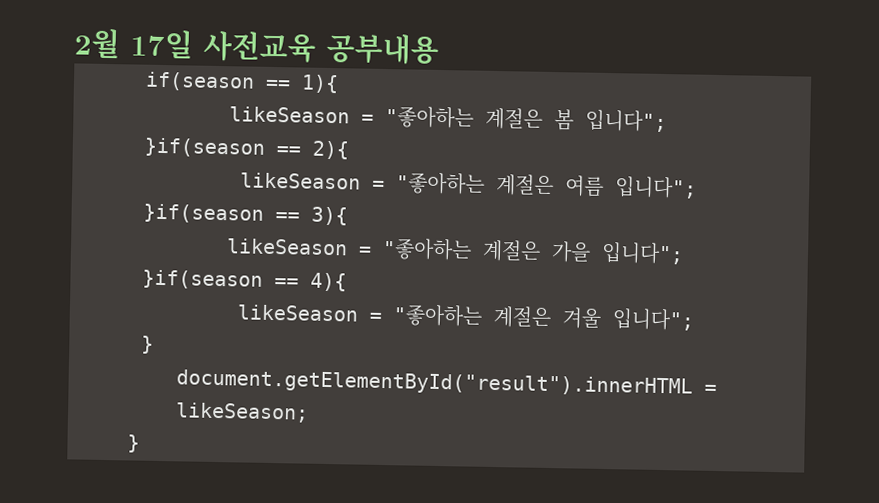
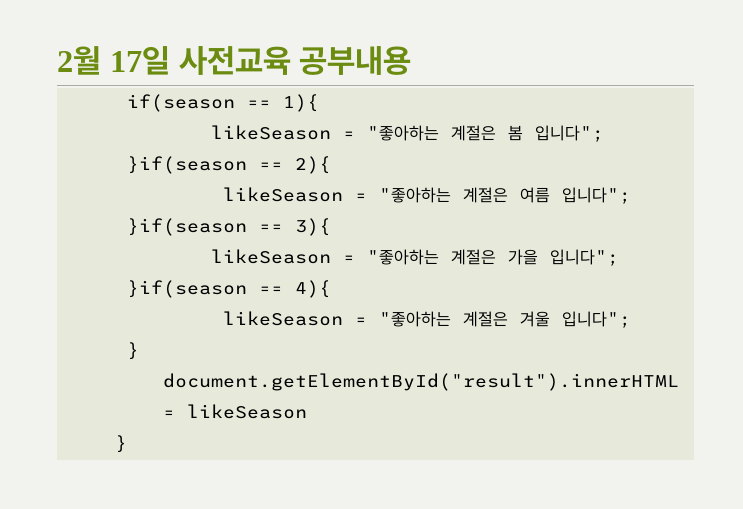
[175,402,309,423] likeSeason; -> [187,404,308,419] likeSeason

